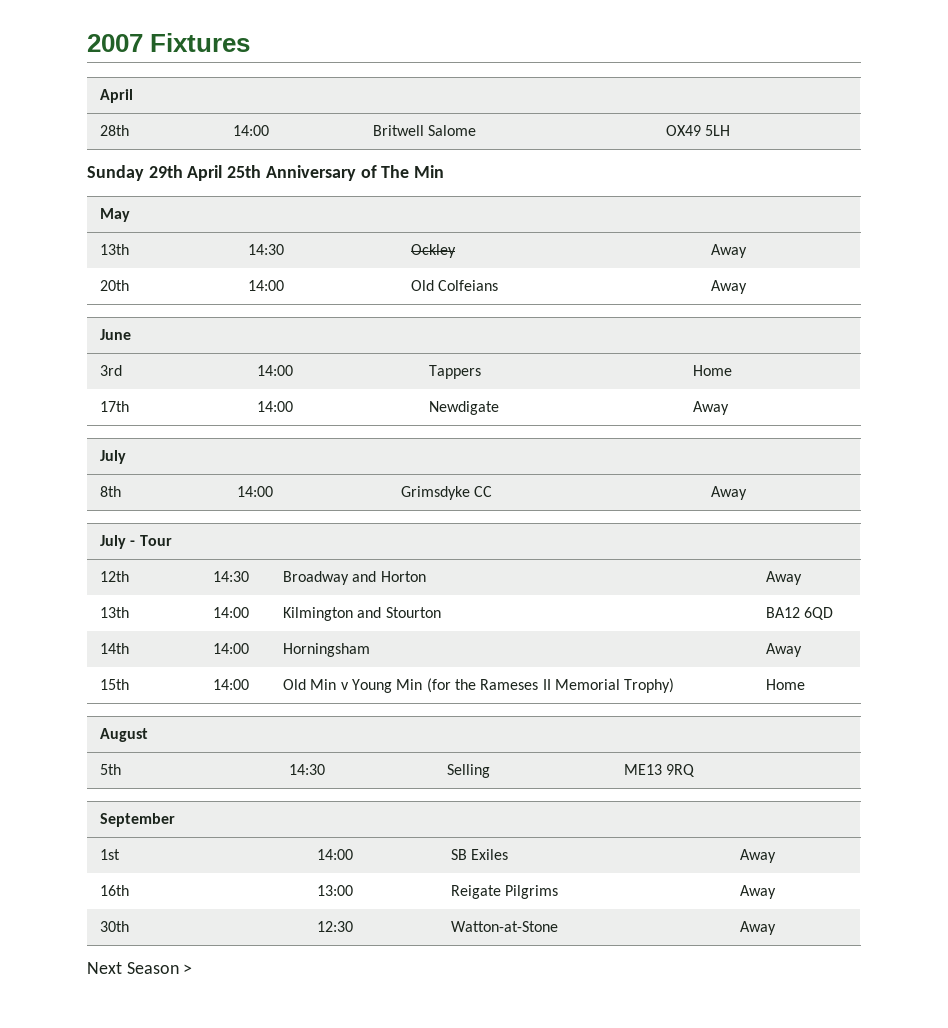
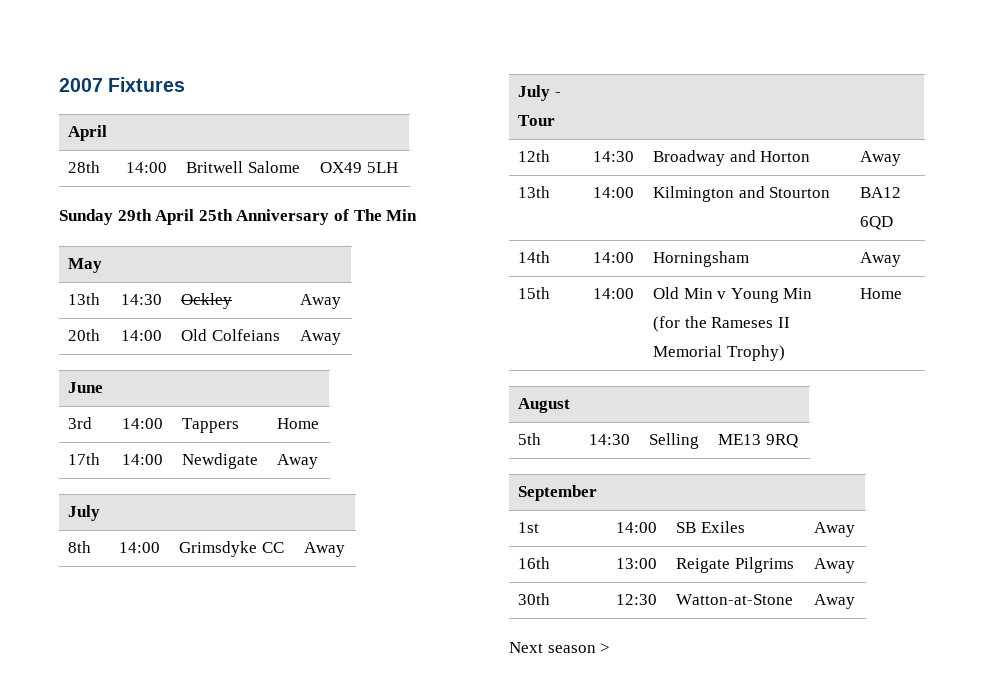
[126,962,179,974] Season -> [547,645,596,653] season

